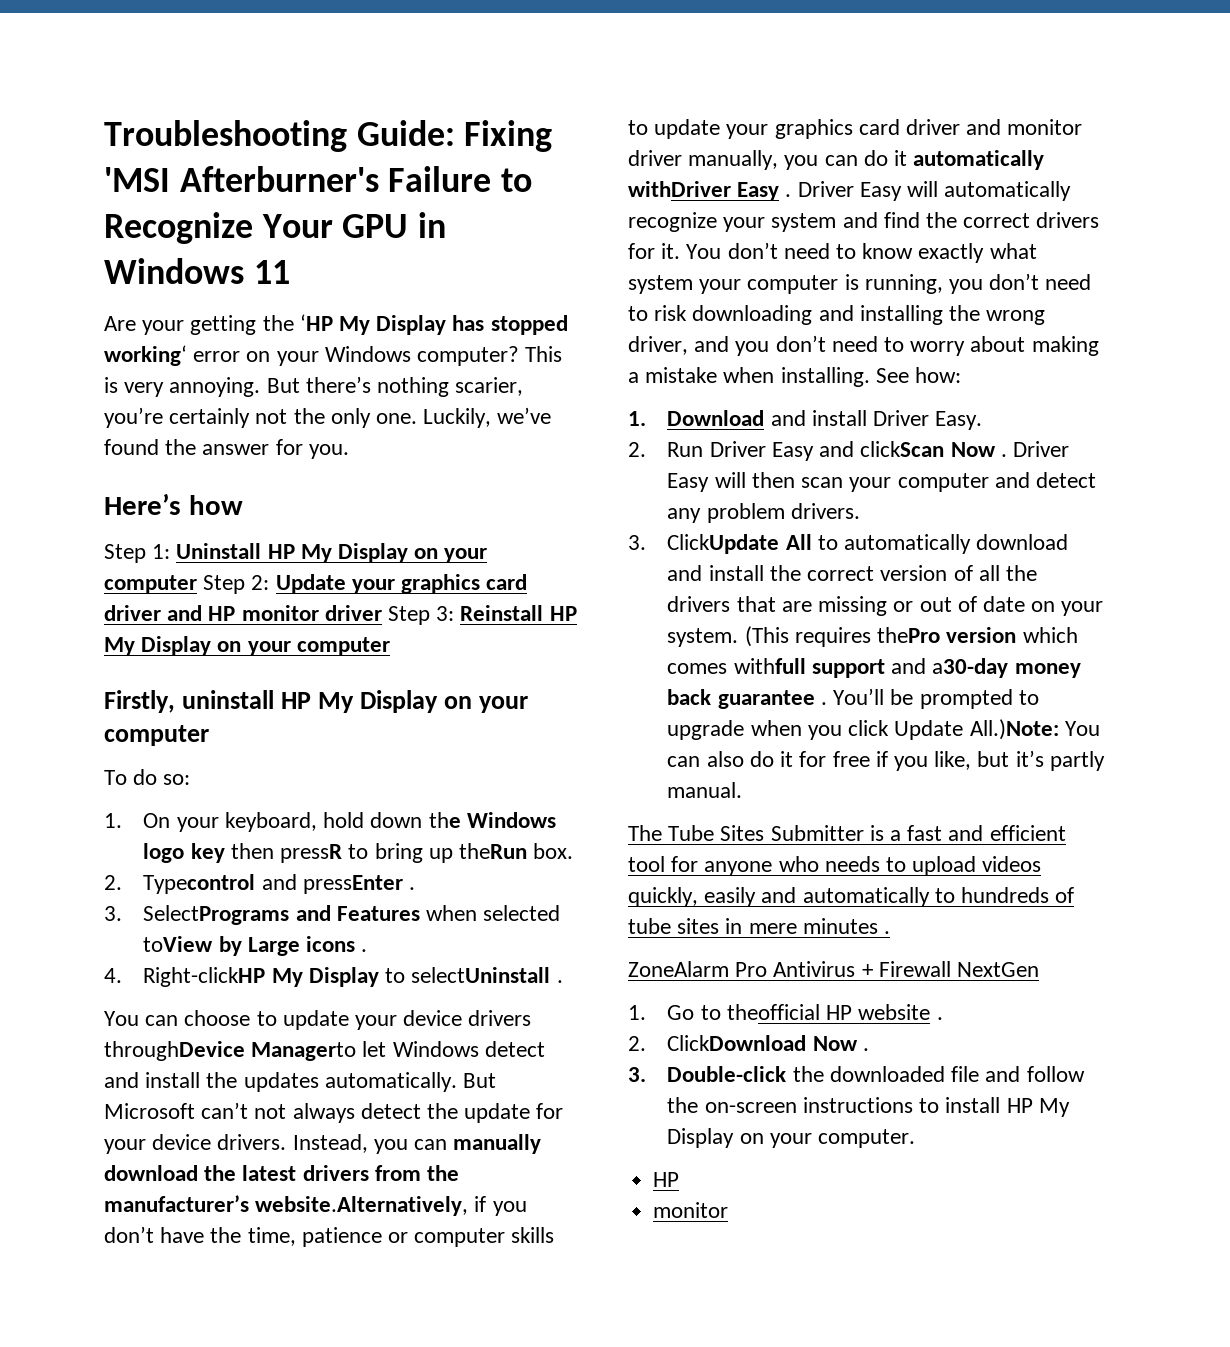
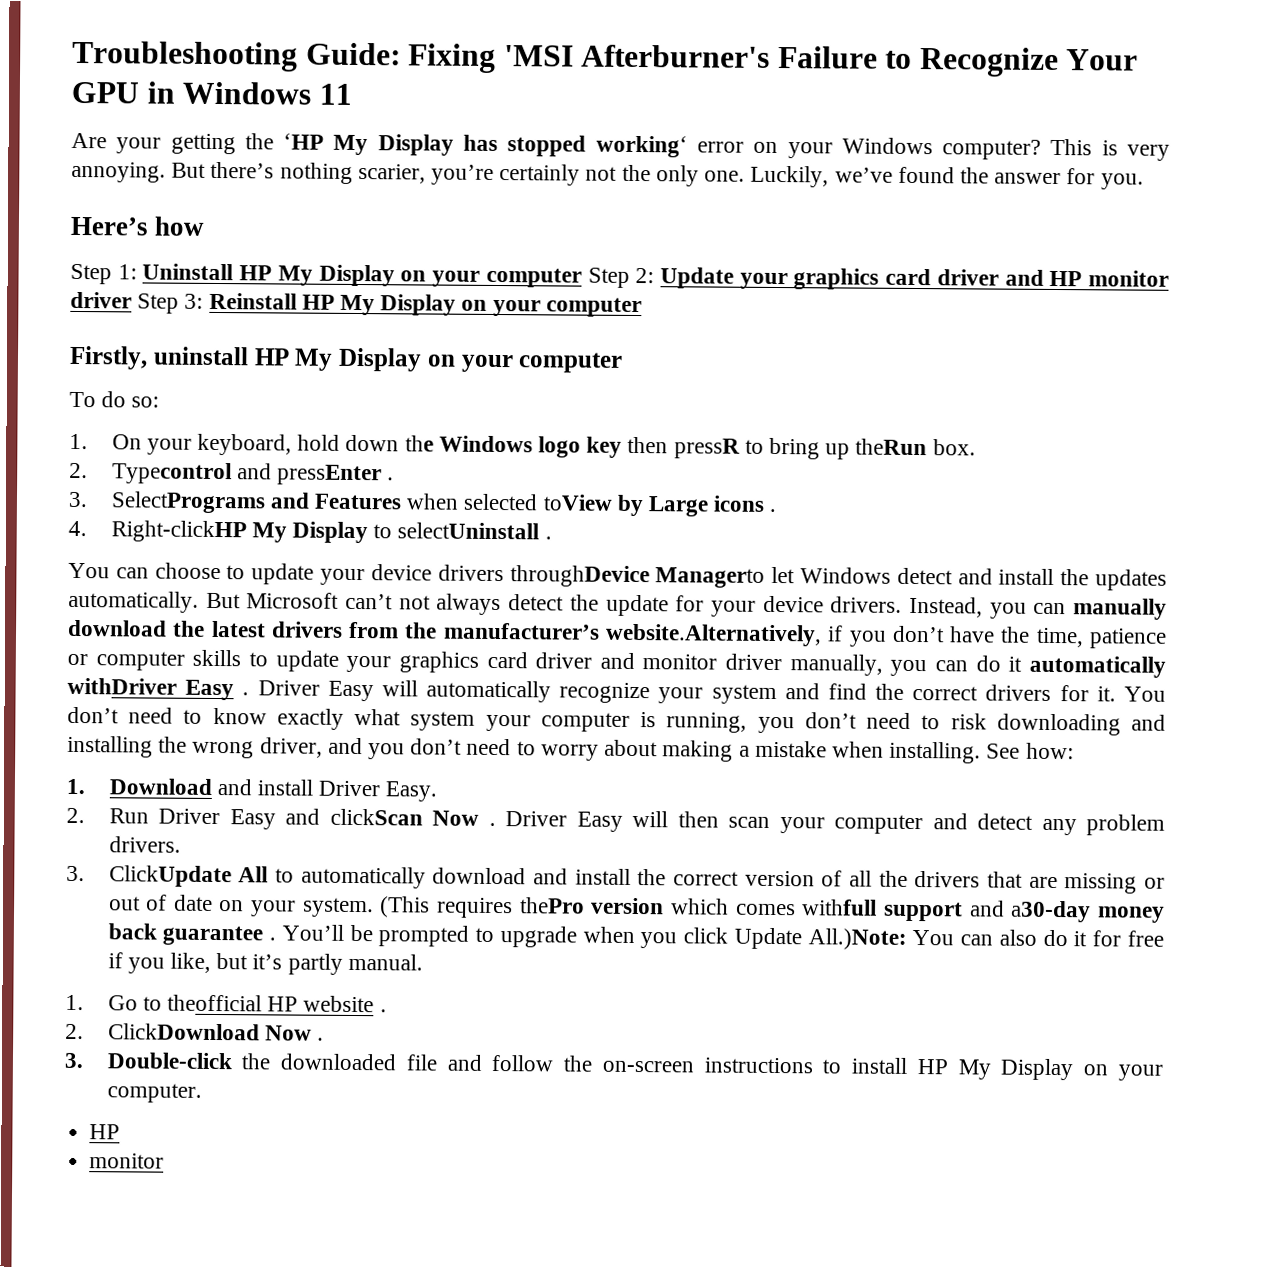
[628,825,1066,841] [628,856,1042,876] [628,887,1075,907] [628,918,891,934] [628,961,1040,977] // The Tube Sites Submitter is a fast and efficient tool for anyone who needs to upload videos quickly, easily and automatically to hundreds of tube sites in mere minutes . // ZoneAlarm Pro Antivirus + Firewall NextGen -> (423, 962) none

